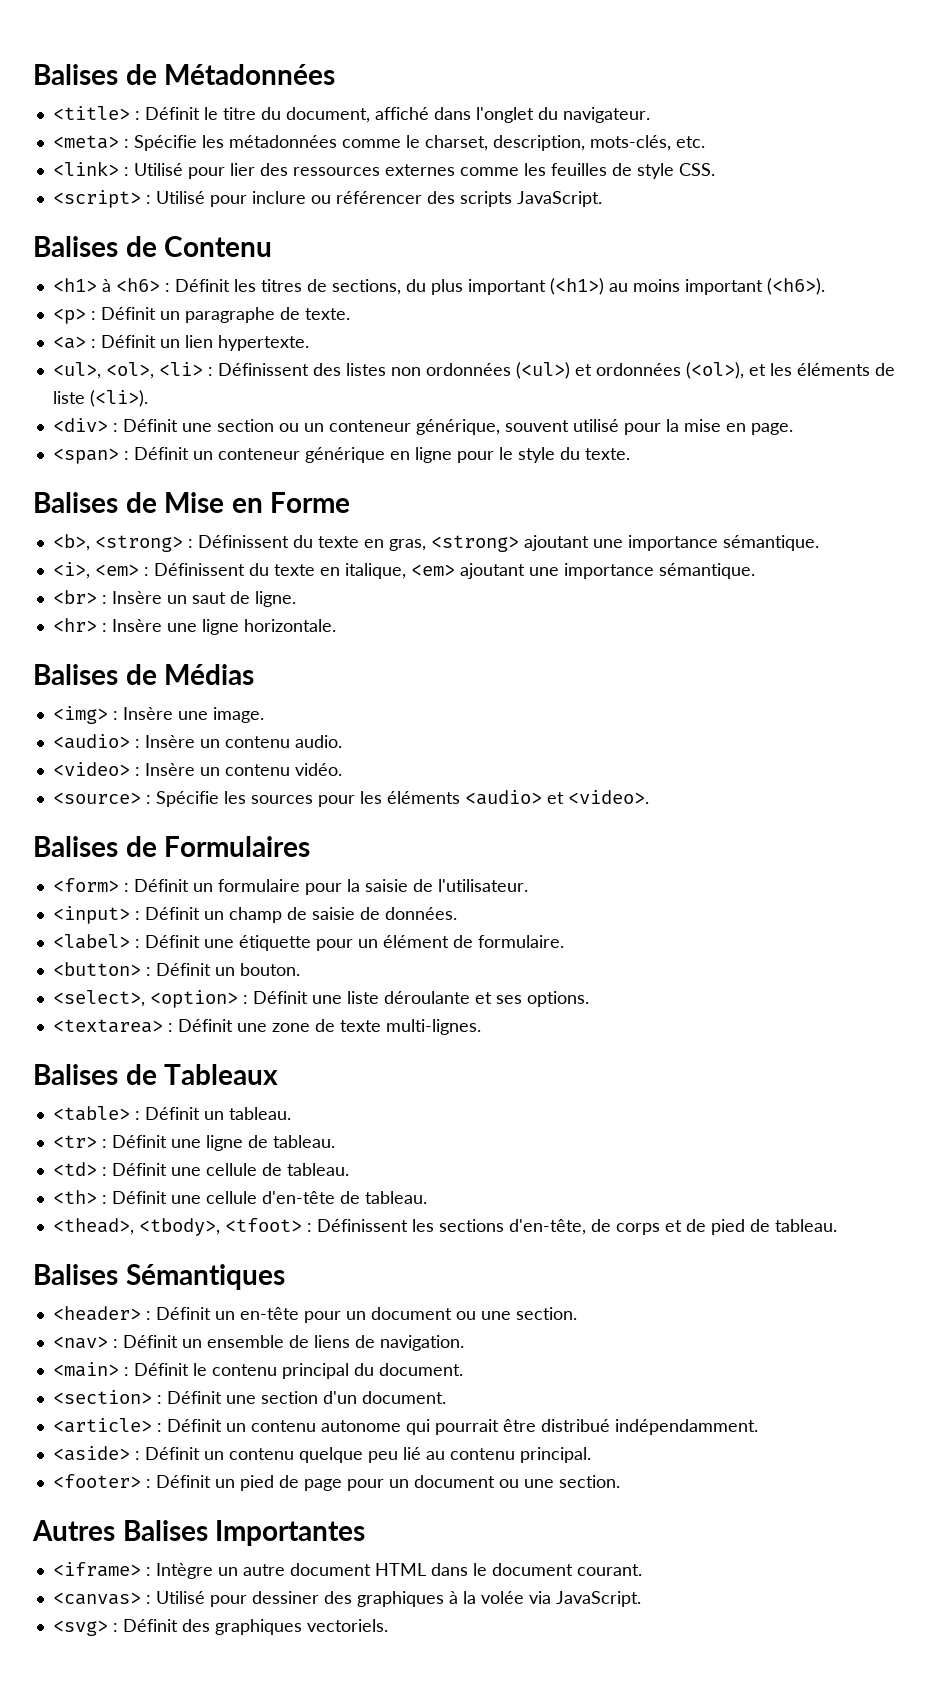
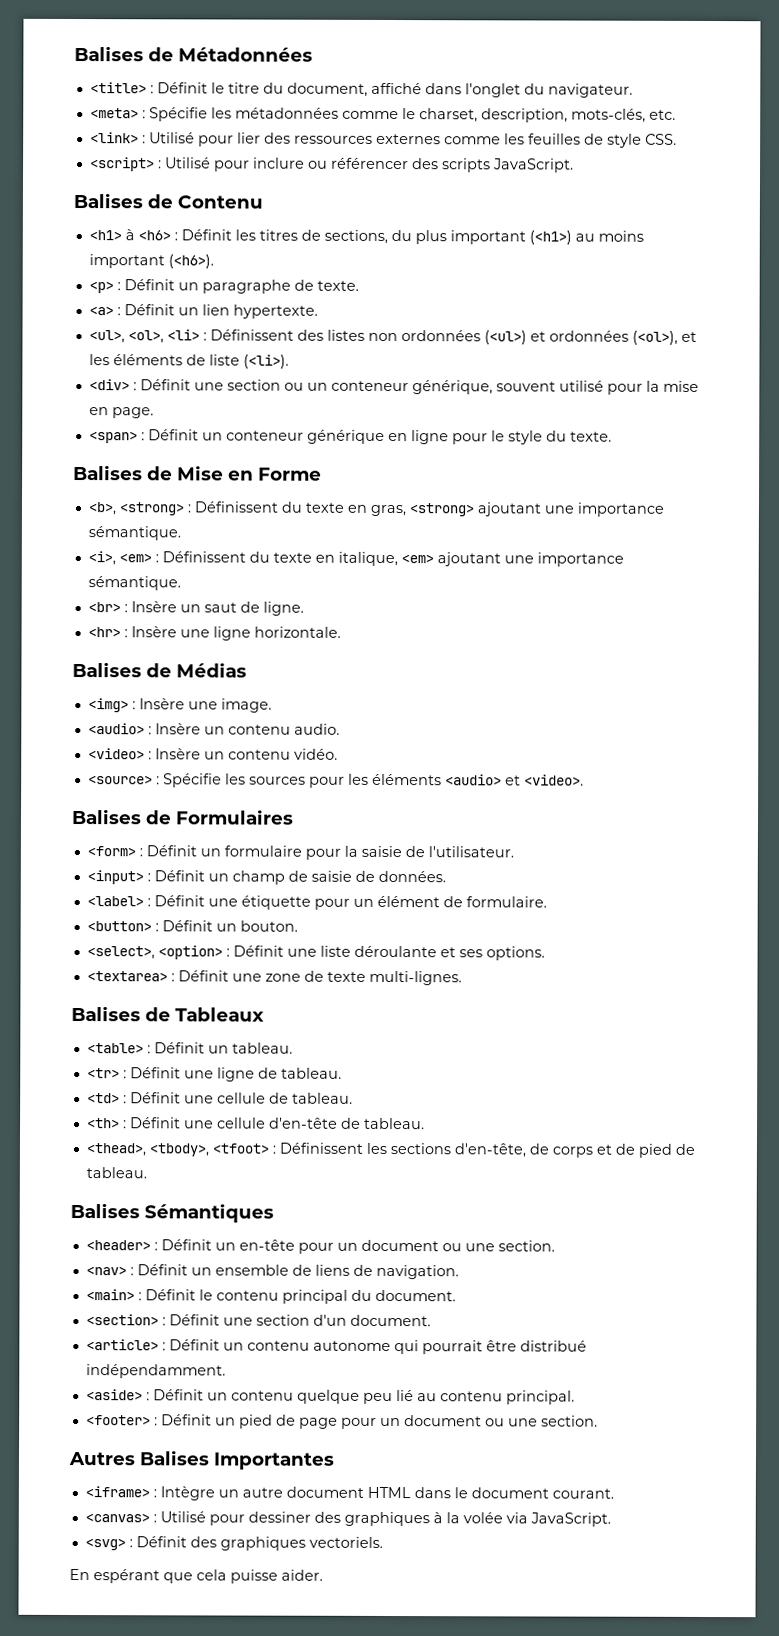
(388, 1625) none -> [69,1568,323,1584] // En espérant que cela puisse aider.

